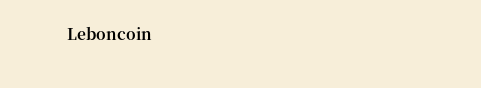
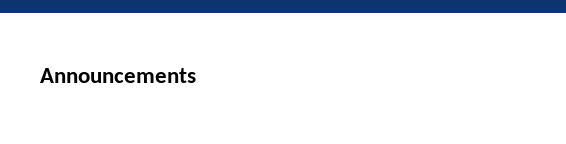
[67,26,152,40] Leboncoin -> [40,68,196,83] Announcements

